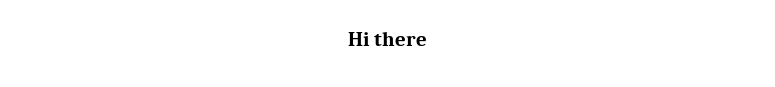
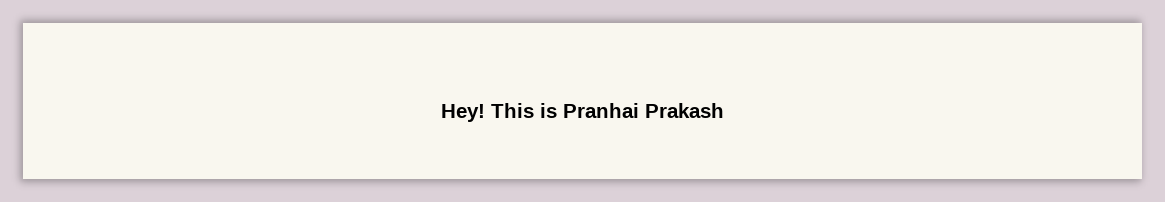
[347,31,428,46] Hi there -> [441,103,724,122] Hey! This is Pranhai Prakash

